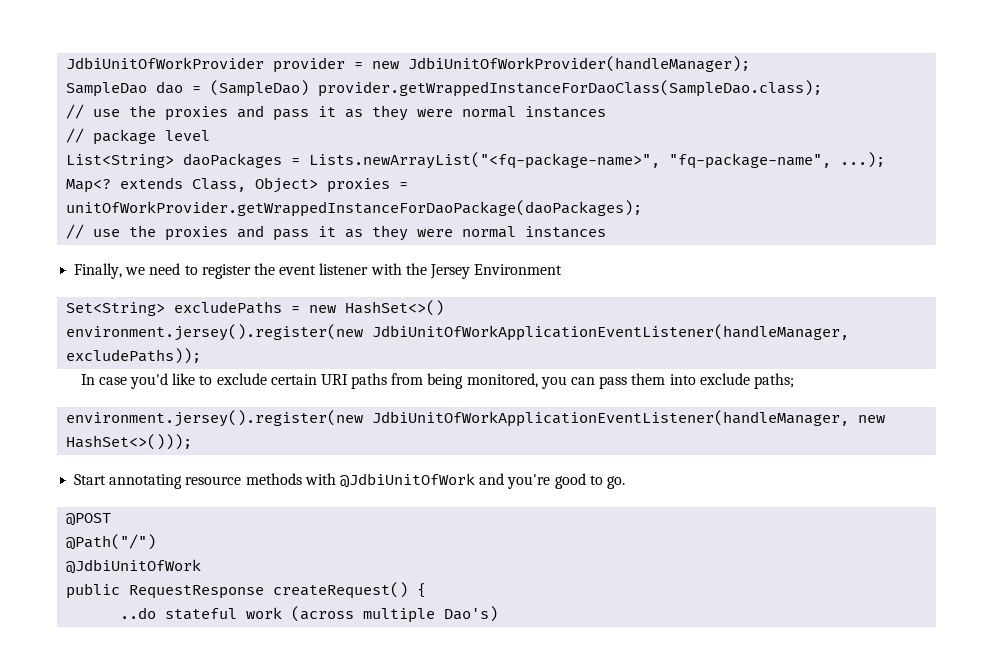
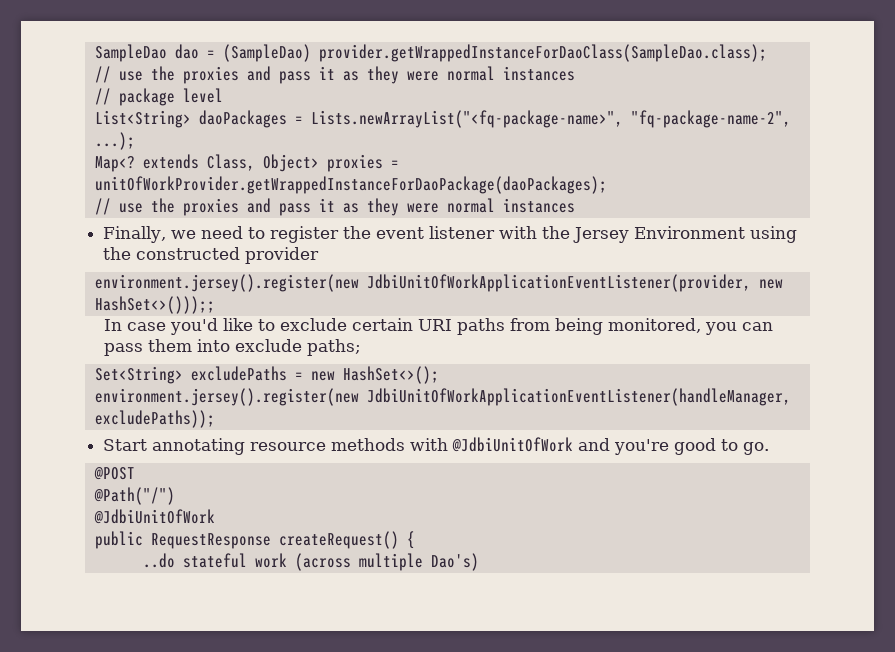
[66,56,751,73] JdbiUnitOfWorkProvider provider = new JdbiUnitOfWorkProvider(handleManager); // -> (94, 53) none
[669,153,832,169] "fq-package-name", -> [630,110,791,128] "fq-package-name-2",
[66,300,445,316] [66,324,850,341] [66,348,202,364] // Set<String> excludePaths = new HashSet<>() // environment.jersey().register(new JdbiUnitOfWorkApplicationEventListener(handleManager, excludePaths)); -> [750,226,798,243] [103,247,320,264] [94,274,783,292] [94,296,215,314] using the constructed provider // environment.jersey().register(new JdbiUnitOfWorkApplicationEventListener(provider, new HashSet<>()));;
[66,410,886,427] [66,434,193,450] // environment.jersey().register(new JdbiUnitOfWorkApplicationEventListener(handleManager, new HashSet<>())); -> [94,366,439,384] [94,388,791,406] [94,410,215,428] // Set<String> excludePaths = new HashSet<>(); // environment.jersey().register(new JdbiUnitOfWorkApplicationEventListener(handleManager, excludePaths));

